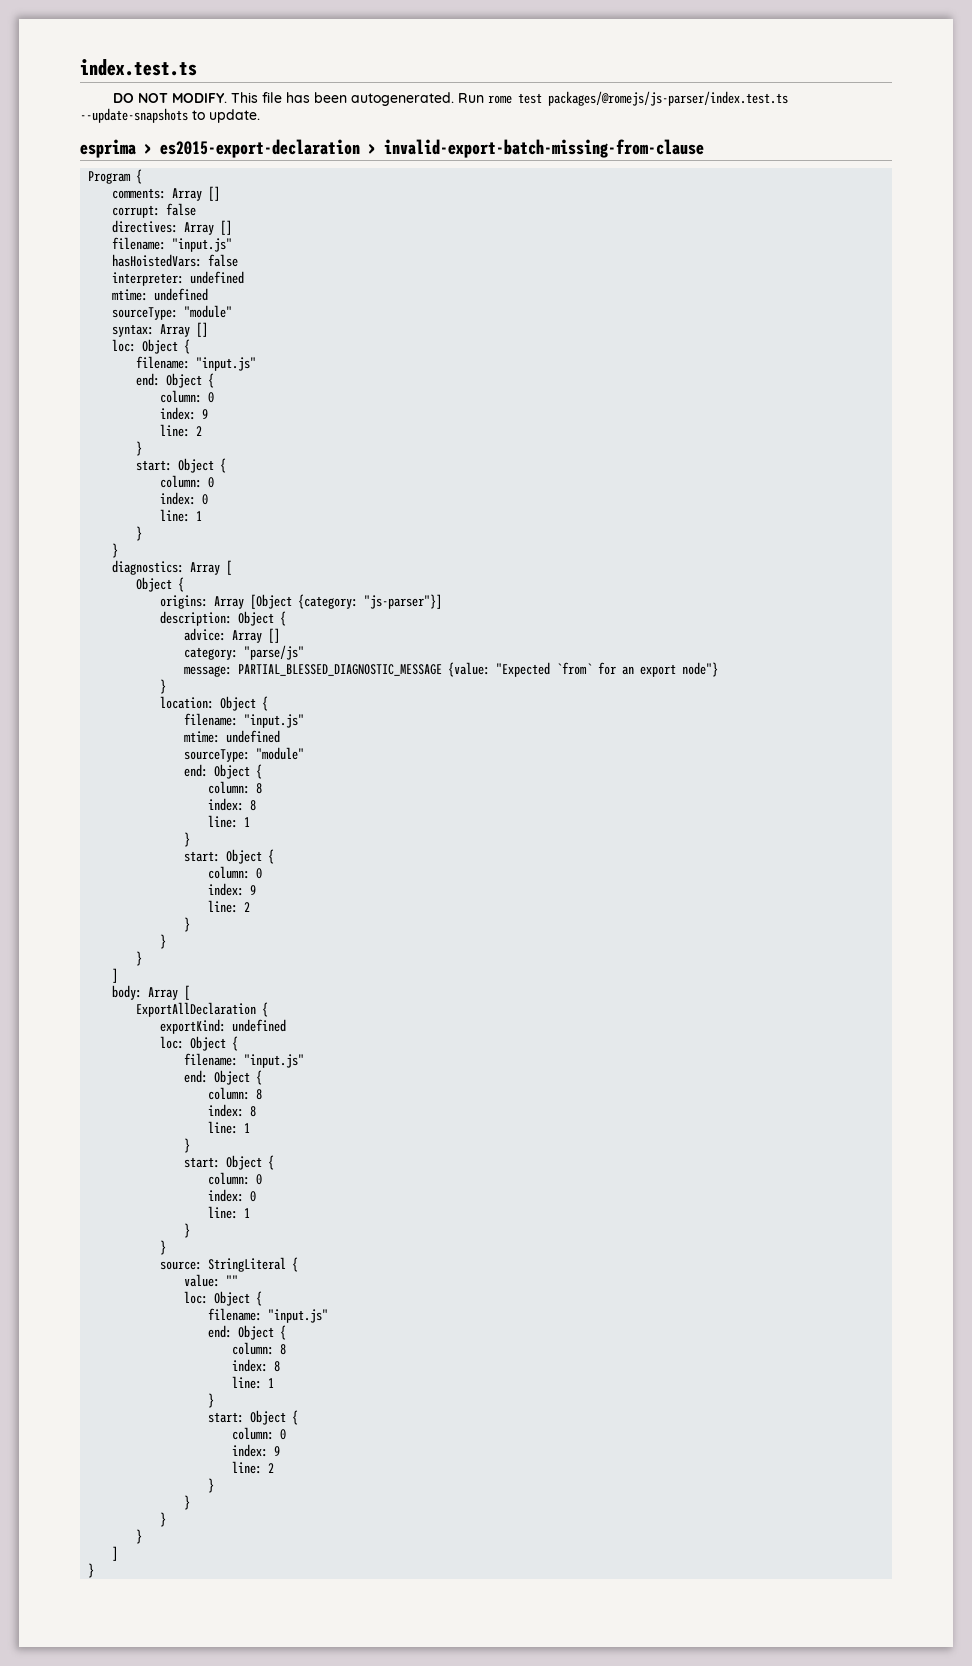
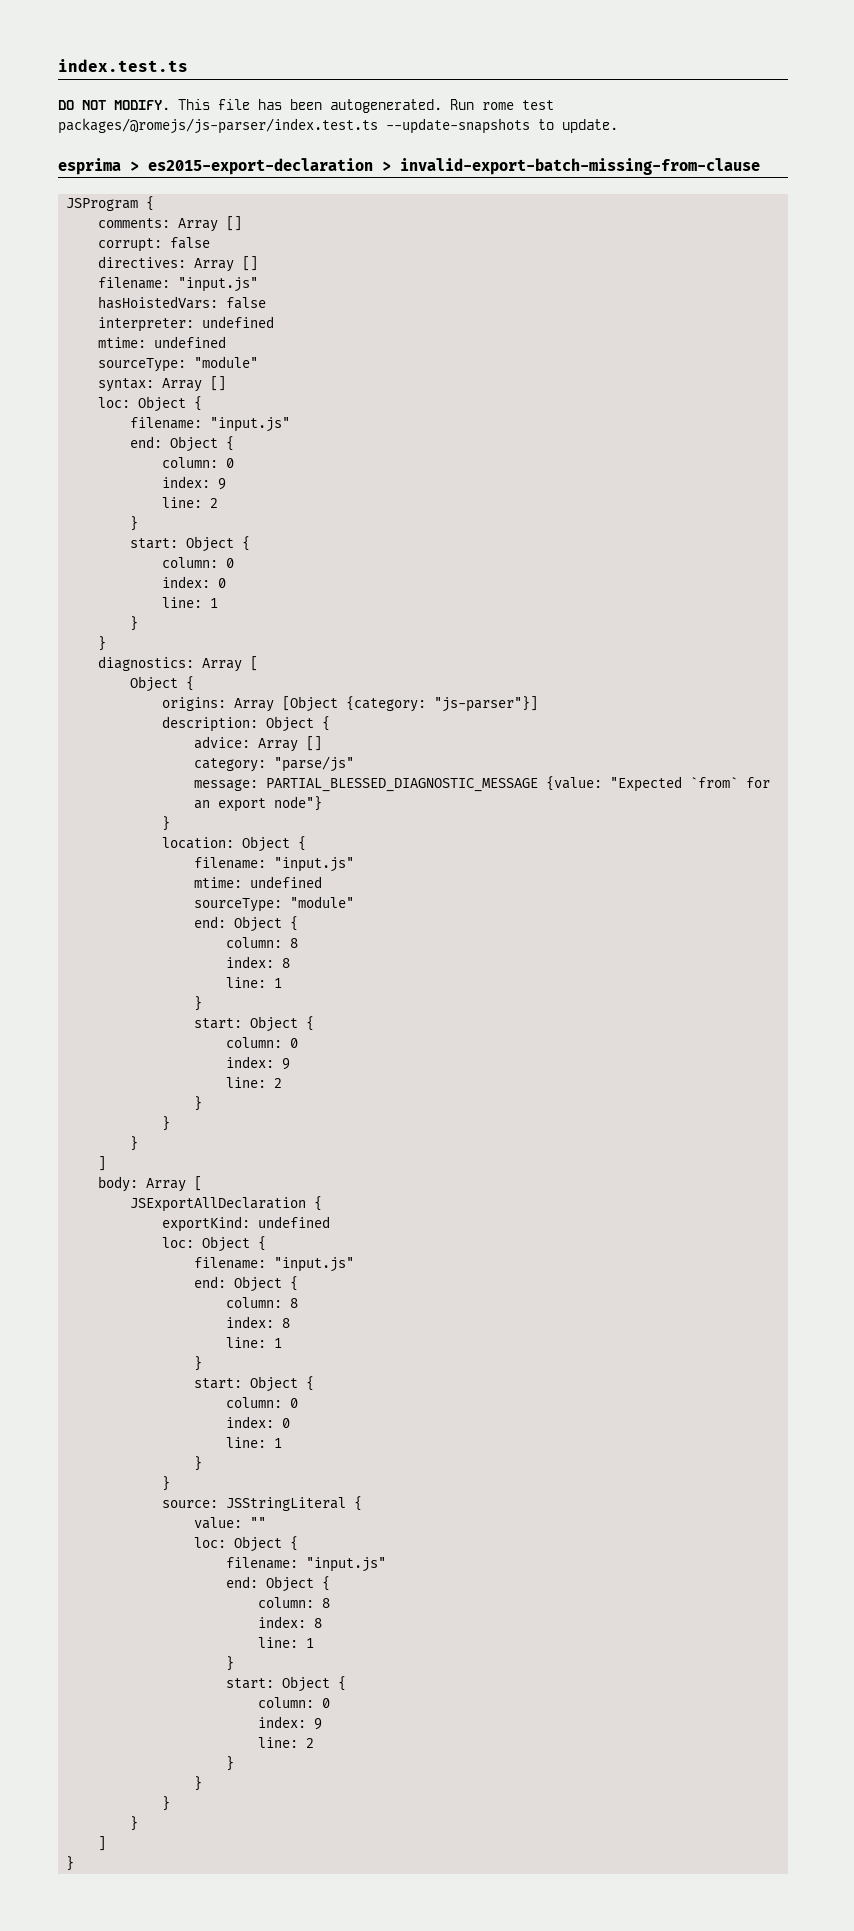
[88,171,132,184] Program -> [66,198,139,211] JSProgram
[136,1002,257,1017] ExportAllDeclaration -> [130,1197,307,1212] JSExportAllDeclaration
[208,1257,287,1272] StringLiteral -> [226,1497,347,1511] JSStringLiteral

